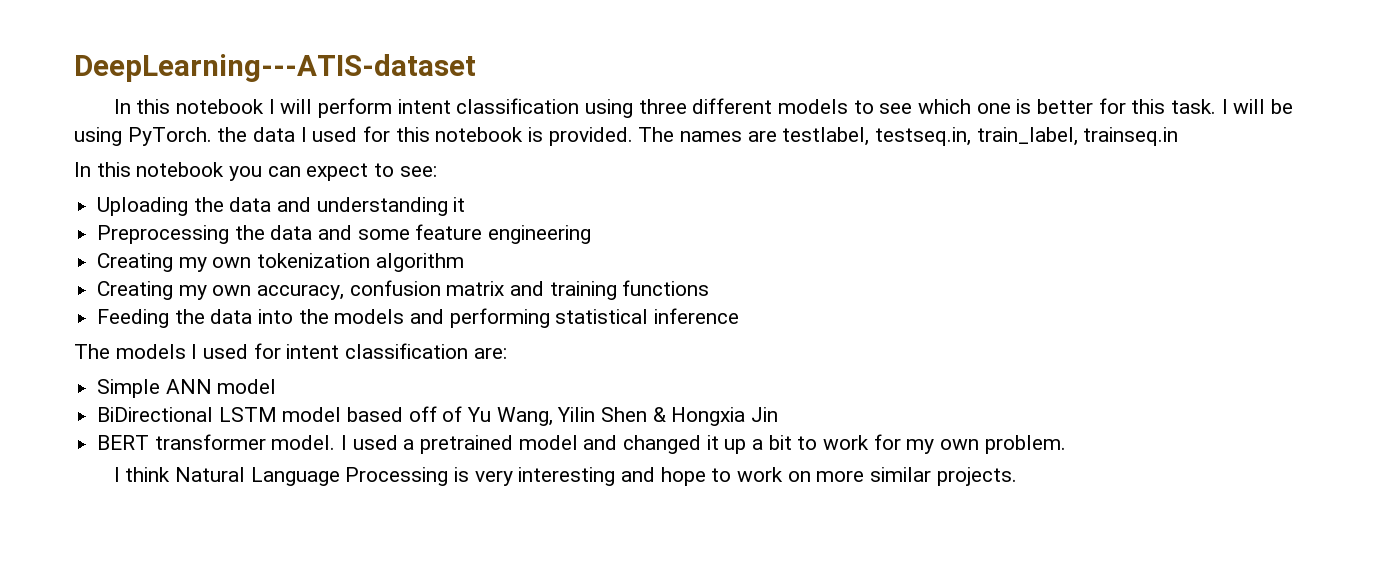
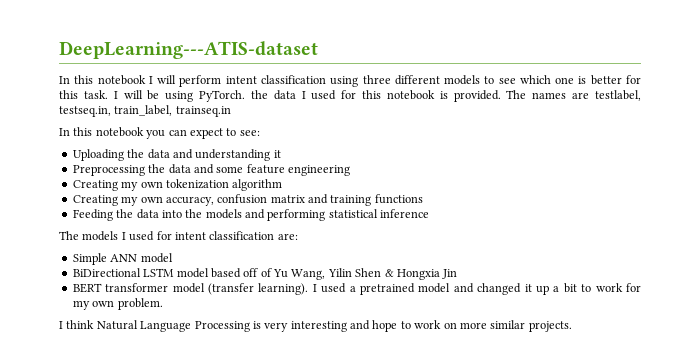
[271,435,336,450] model. -> [172,283,309,295] model (transfer learning).

